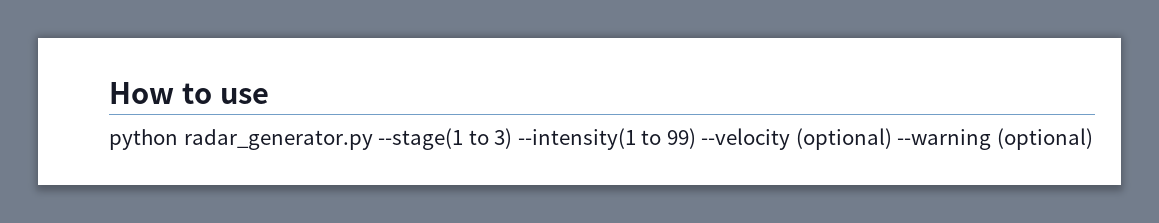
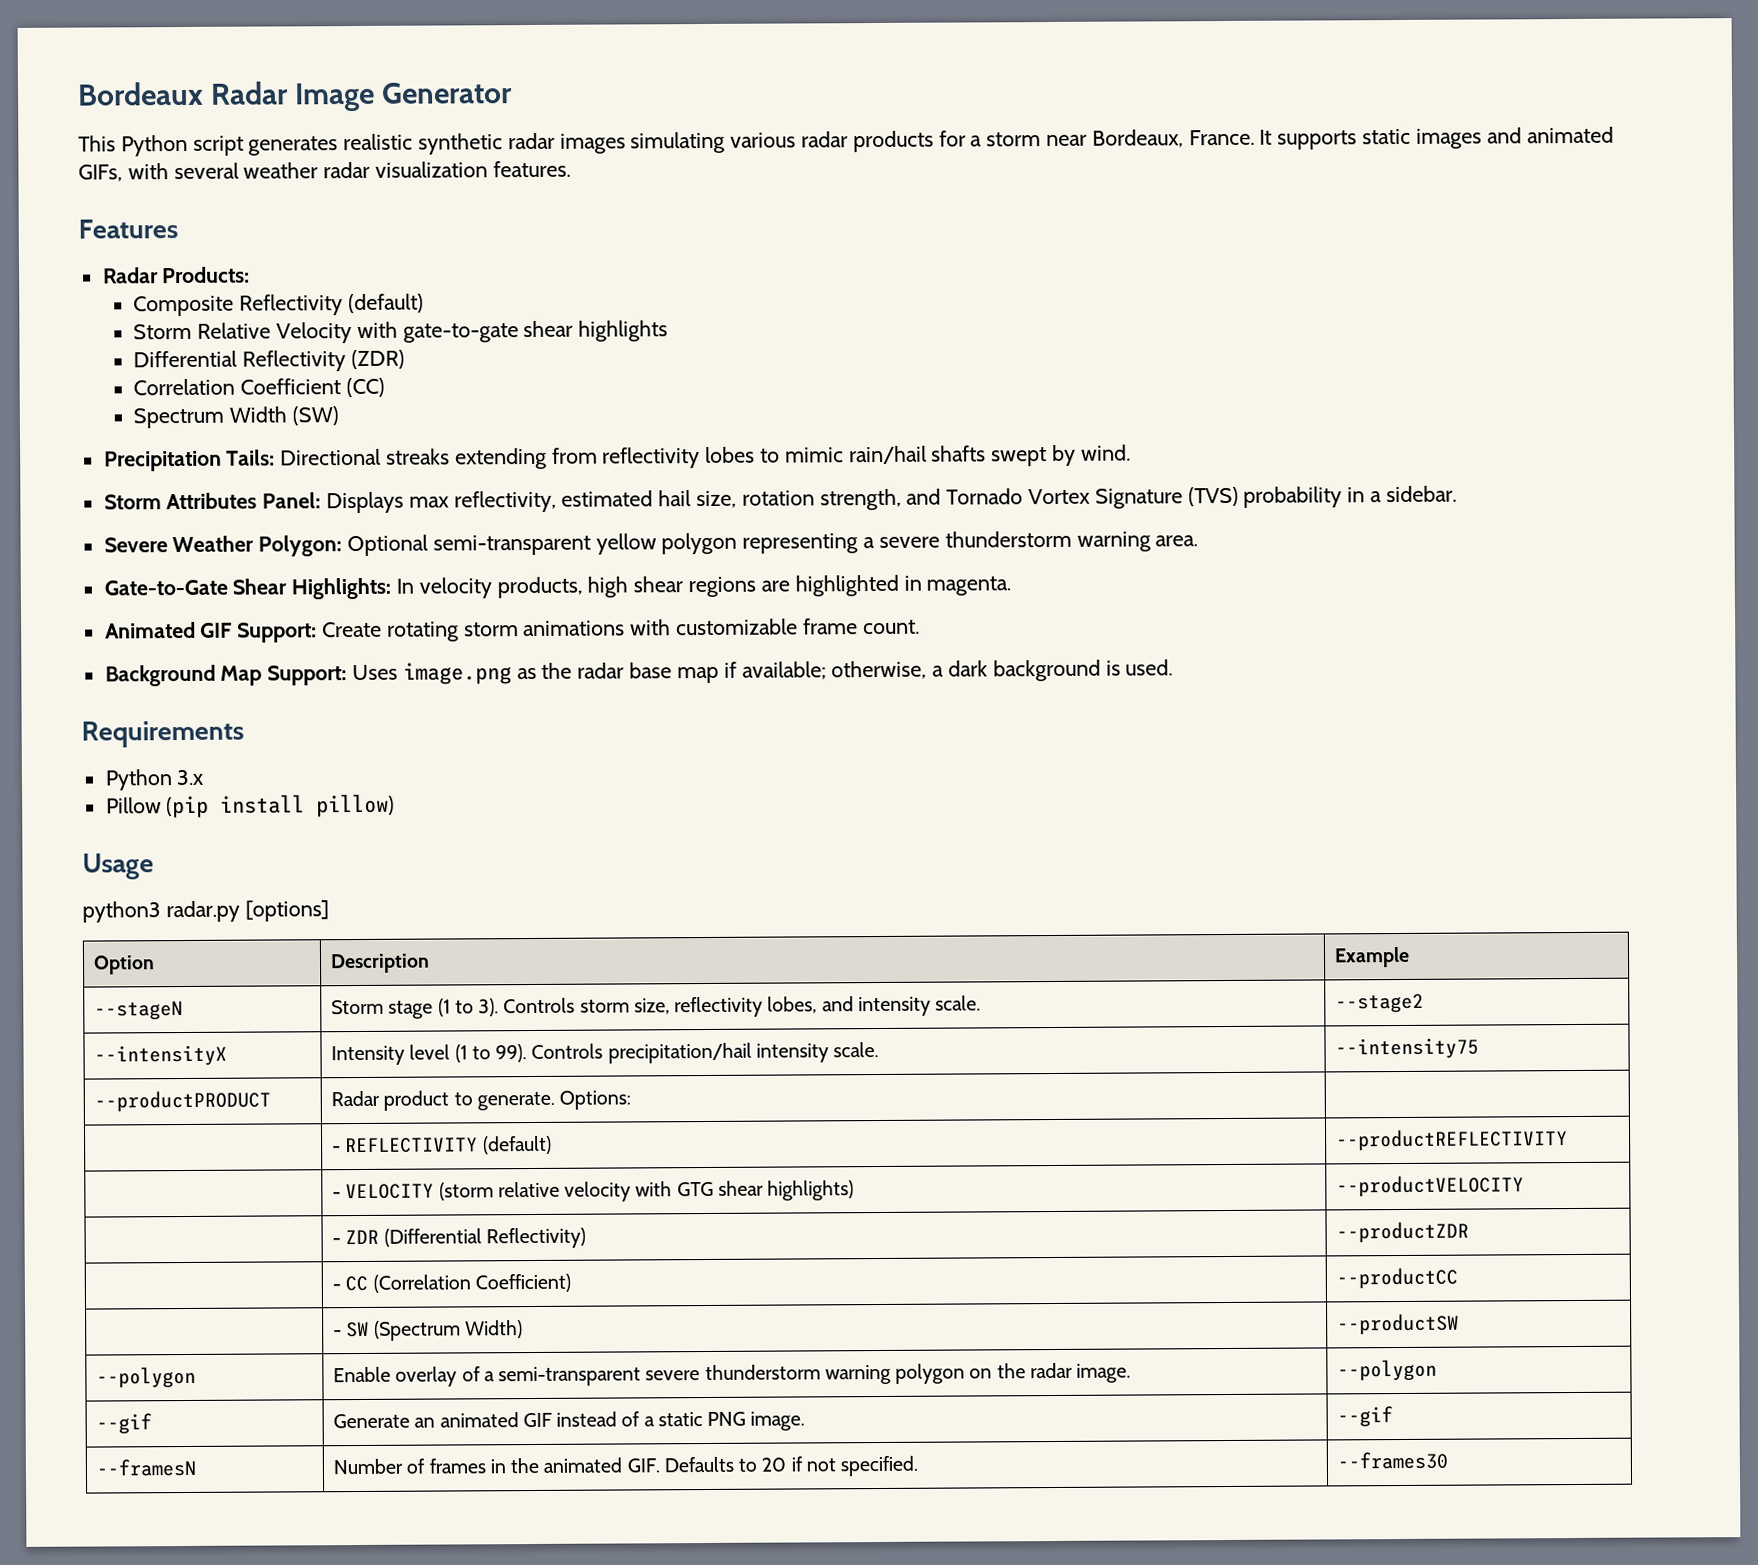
[109,82,269,104] [109,128,1093,150] How to use // python radar_generator.py --stage(1 to 3) --intensity(1 to 99) --velocity (optional) --warning (optional) -> [77,81,514,112] [78,126,1614,157] [78,160,571,182] [78,219,178,239] [102,266,251,284] [133,293,424,317] [133,320,669,344] [133,349,405,372] [133,377,385,398] [133,406,339,429] [103,444,1131,472] [103,485,1457,514] [103,530,1199,557] [103,574,1012,600] [104,618,920,643] [104,659,1174,687] [81,720,244,748] [104,769,205,791] [105,793,396,819] [82,853,154,880] [82,900,329,923] [92,955,155,975] [329,953,430,974] [1333,946,1410,968] [93,1001,183,1020] [330,995,982,1019] [1334,993,1424,1013] [93,1044,227,1066] [330,1042,880,1066] [1334,1037,1479,1059] [93,1090,271,1112] [330,1090,632,1111] [331,1135,552,1155] [1335,1129,1568,1151] [331,1180,855,1202] [1335,1175,1524,1197] [331,1227,586,1249] [1335,1221,1469,1243] [331,1273,571,1293] [1335,1267,1458,1289] [332,1320,523,1341] [1336,1313,1459,1335] [95,1366,196,1388] [332,1362,1132,1387] [1336,1359,1437,1381] [95,1413,152,1434] [332,1411,806,1431] [1336,1406,1393,1427] [95,1458,196,1477] [332,1455,919,1477] [1336,1451,1448,1470] Bordeaux Radar Image Generator // This Python script generates realistic synthetic radar images simulating various radar products for a storm near Bordeaux, France. It supports static images and animated GIFs, with several weather radar visualization features. // Features // Radar Products: // Composite Reflectivity (default) // Storm Relative Velocity with gate-to-gate shear highlights // Differential Reflectivity (ZDR) // Correlation Coefficient (CC) // Spectrum Width (SW) // Precipitation Tails: Directional streaks extending from reflectivity lobes to mimic rain/hail shafts swept by wind. // Storm Attributes Panel: Displays max reflectivity, estimated hail size, rotation strength, and Tornado Vortex Signature (TVS) probability in a sidebar. // Severe Weather Polygon: Optional semi-transparent yellow polygon representing a severe thunderstorm warning area. // Gate-to-Gate Shear Highlights: In velocity products, high shear regions are highlighted in magenta. // Animated GIF Support: Create rotating storm animations with customizable frame count. // Background Map Support: Uses image.png as the radar base map if available; otherwise, a dark background is used. // Requirements // Python 3.x // Pillow (pip install pillow) // Usage // python3 radar.py [options] // Option | Description | Example // --stageN | Storm stage (1 to 3). Controls storm size, reflectivity lobes, and intensity scale. | --stage2 // --intensityX | Intensity level (1 to 99). Controls precipitation/hail intensity scale. | --intensity75 // --productPRODUCT | Radar product to generate. Options: | // | - REFLECTIVITY (default) | --productREFLECTIVITY // | - VELOCITY (storm relative velocity with GTG shear highlights) | --productVELOCITY // | - ZDR (Differential Reflectivity) | --productZDR // | - CC (Correlation Coefficient) | --productCC // | - SW (Spectrum Width) | --productSW // --polygon | Enable overlay of a semi-transparent severe thunderstorm warning polygon on the radar image. | --polygon // --gif | Generate an animated GIF instead of a static PNG image. | --gif // --framesN | Number of frames in the animated GIF. Defaults to 20 if not specified. | --frames30

